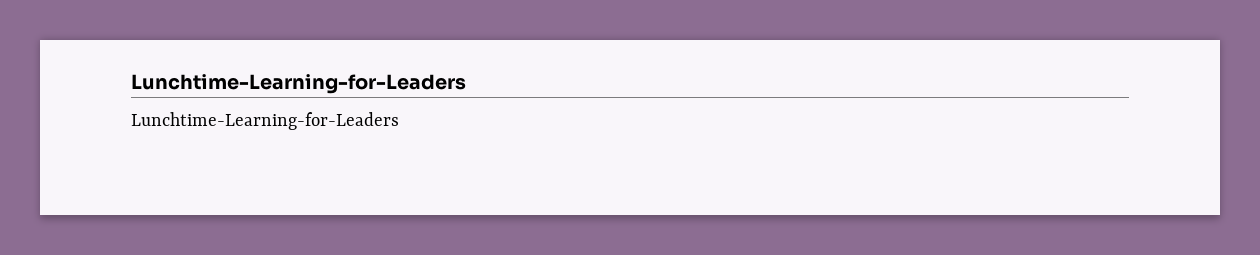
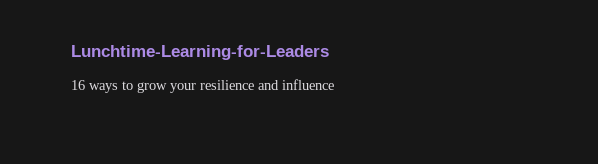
[131,112,399,130] Lunchtime-Learning-for-Leaders -> [71,79,334,93] 16 ways to grow your resilience and influence

